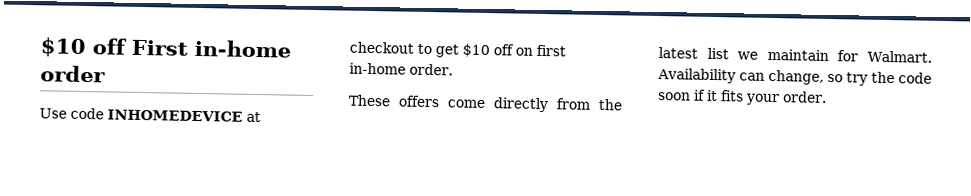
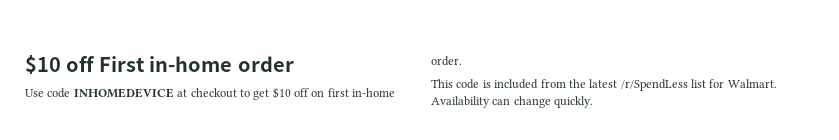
[348,94,622,113] [658,47,933,63] [657,67,932,86] [657,89,827,106] These offers come directly from the latest list we maintain for Walmart. Availability can change, so try the code soon if it fits your order. -> [431,79,777,91] [431,96,594,108] This code is included from the latest /r/SpendLess list for Walmart. Availability can change quickly.

